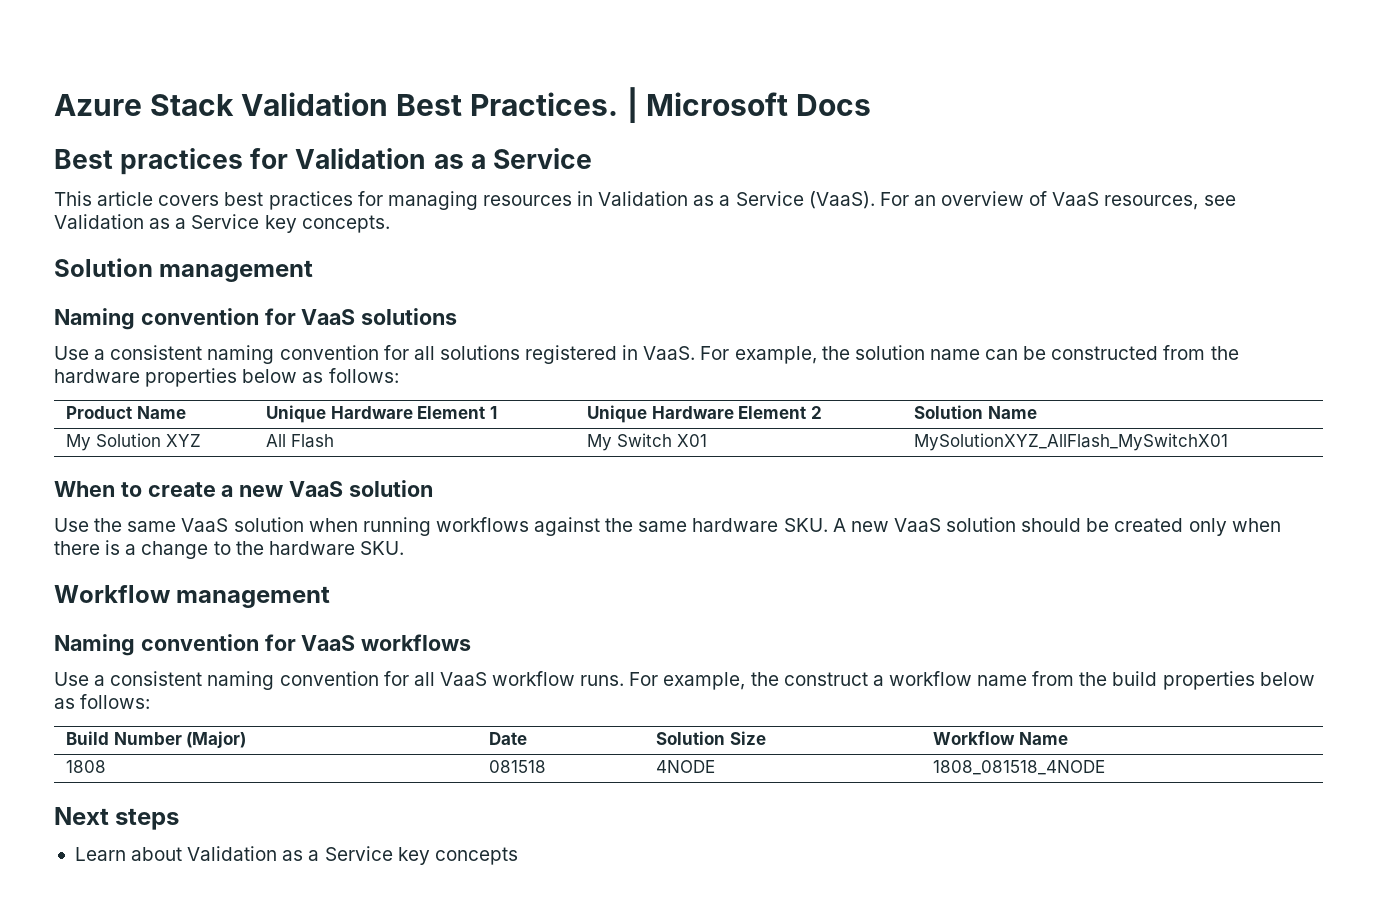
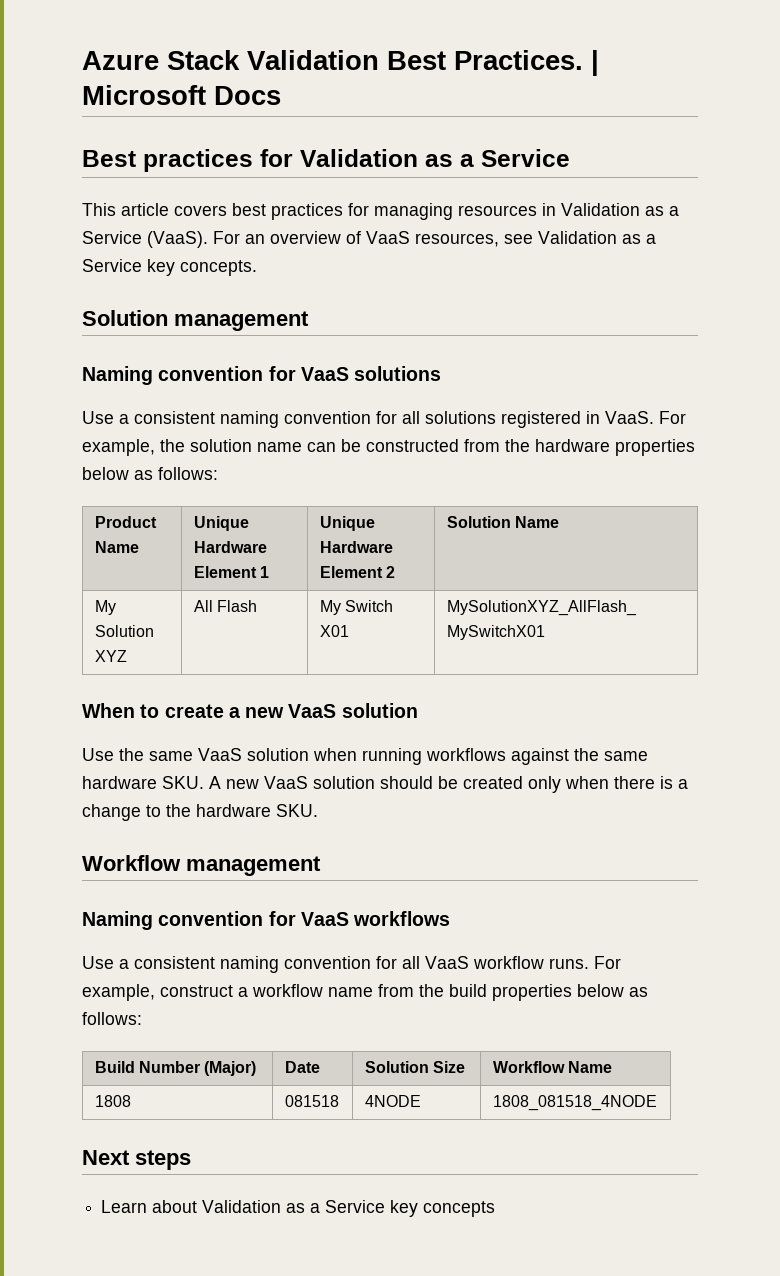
[750,672,779,686] the -> (155, 992) none

